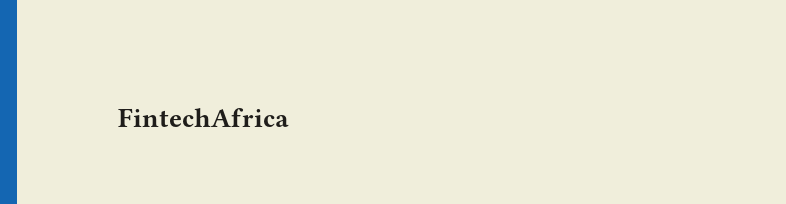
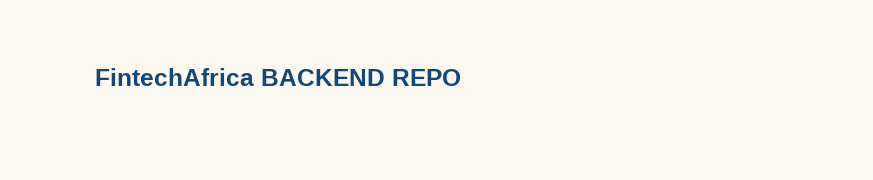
(289, 117) none -> [261,69,461,86] BACKEND REPO

